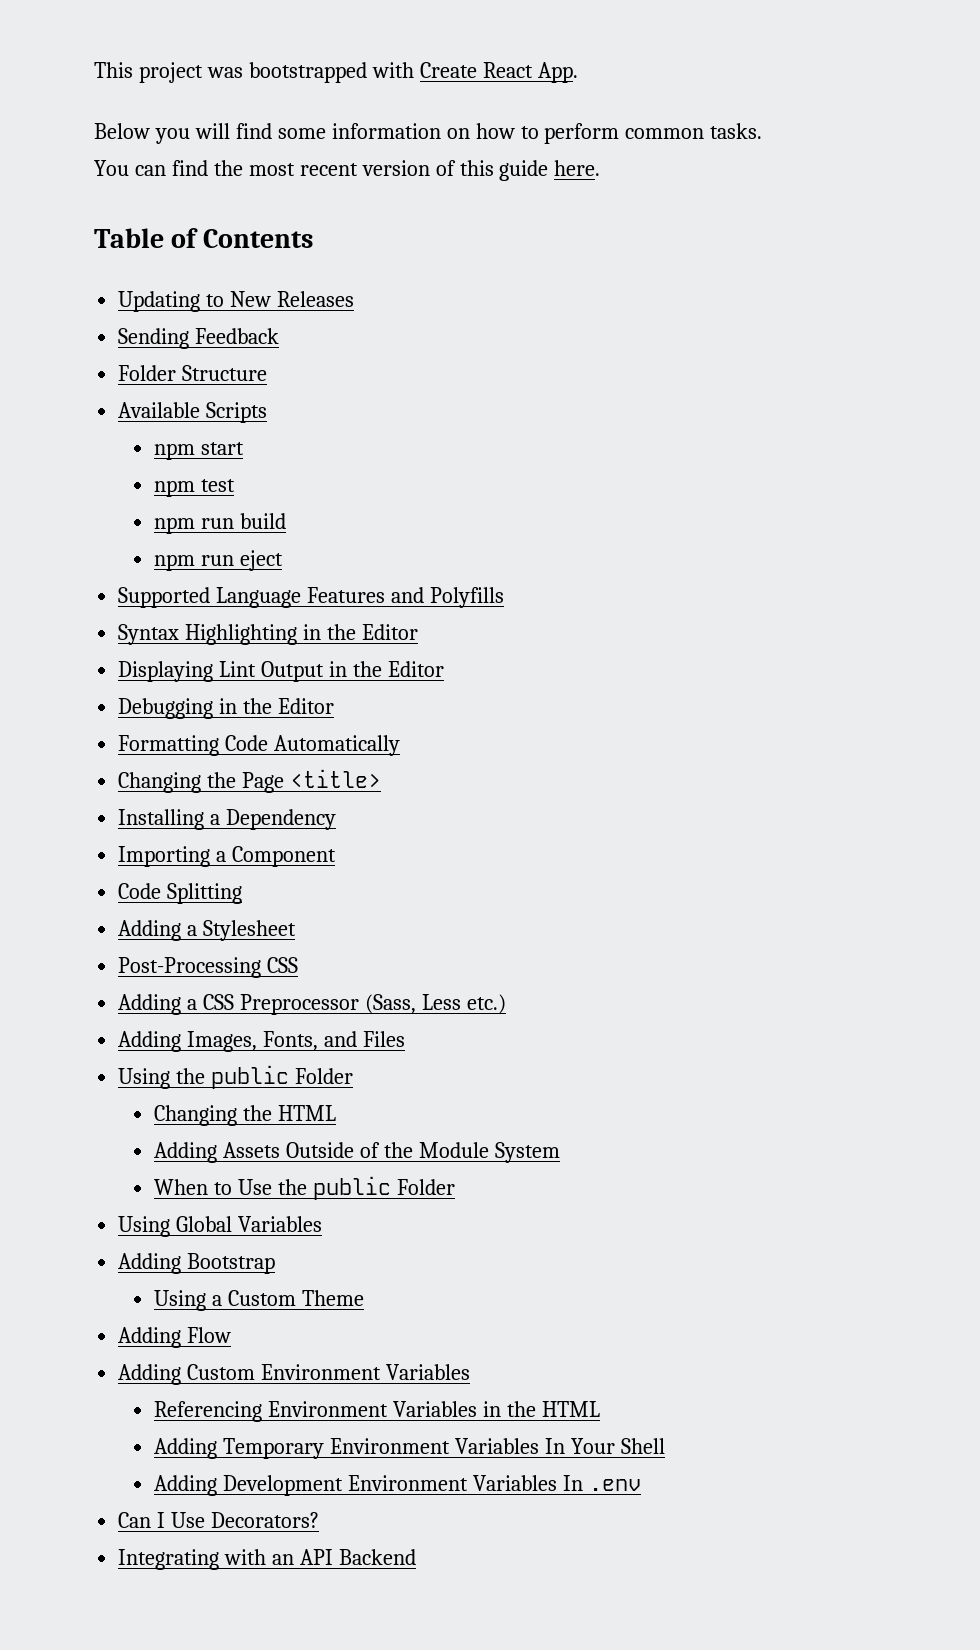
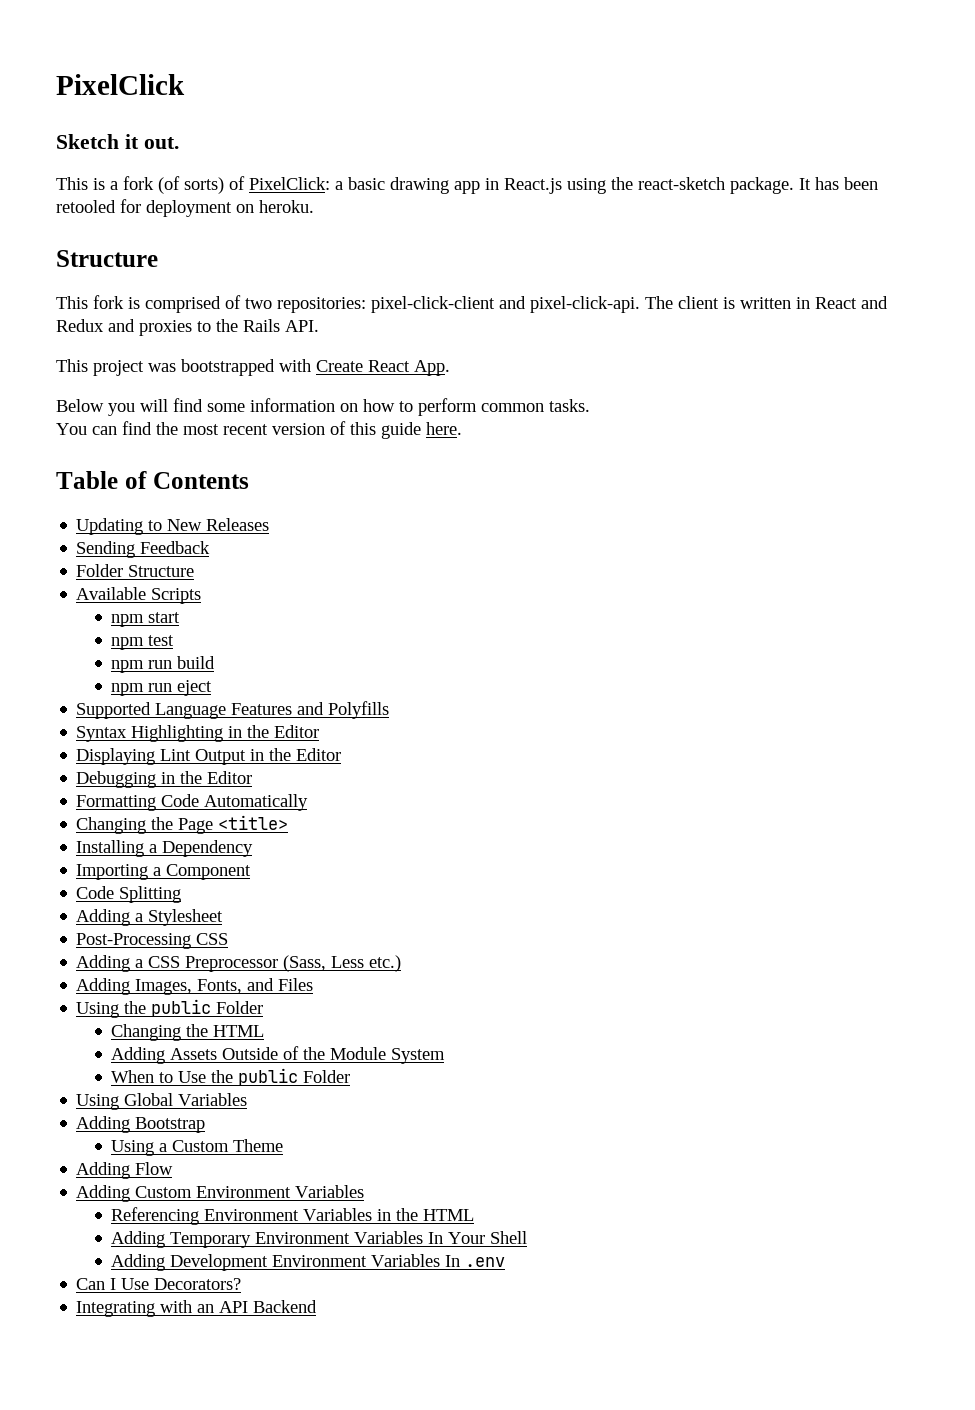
(94, 70) none -> [56,74,185,95] [56,134,179,149] [56,176,878,194] [56,199,314,217] [56,250,158,267] [56,295,888,313] [56,319,319,336] PixelClick // Sketch it out. // This is a fork (of sorts) of PixelClick: a basic drawing app in React.js using the react-sketch package. It has been retooled for deployment on heroku. // Structure // This fork is comprised of two repositories: pixel-click-client and pixel-click-api. The client is written in React and Redux and proxies to the Rails API. //

